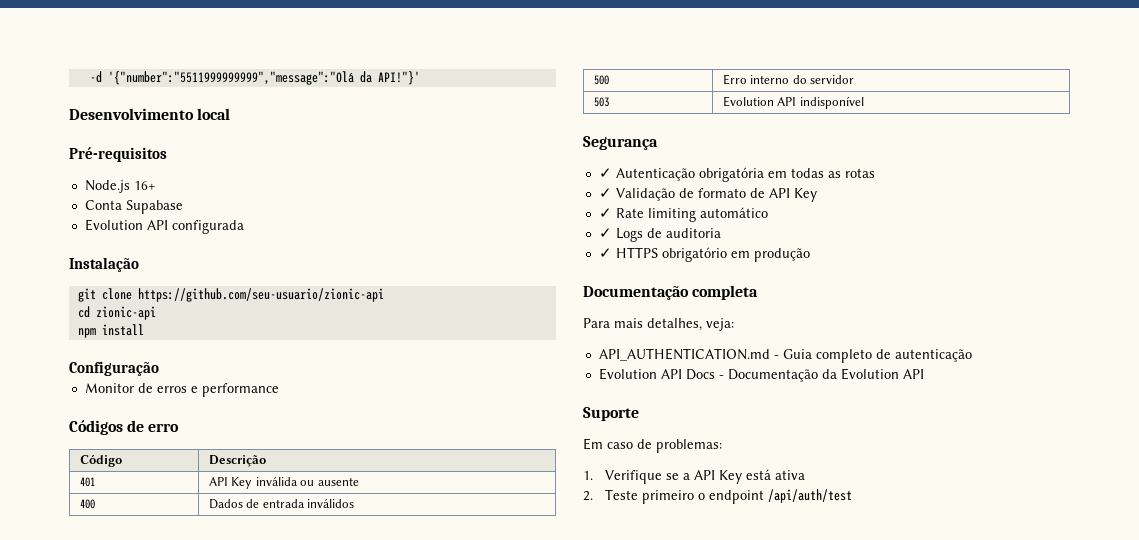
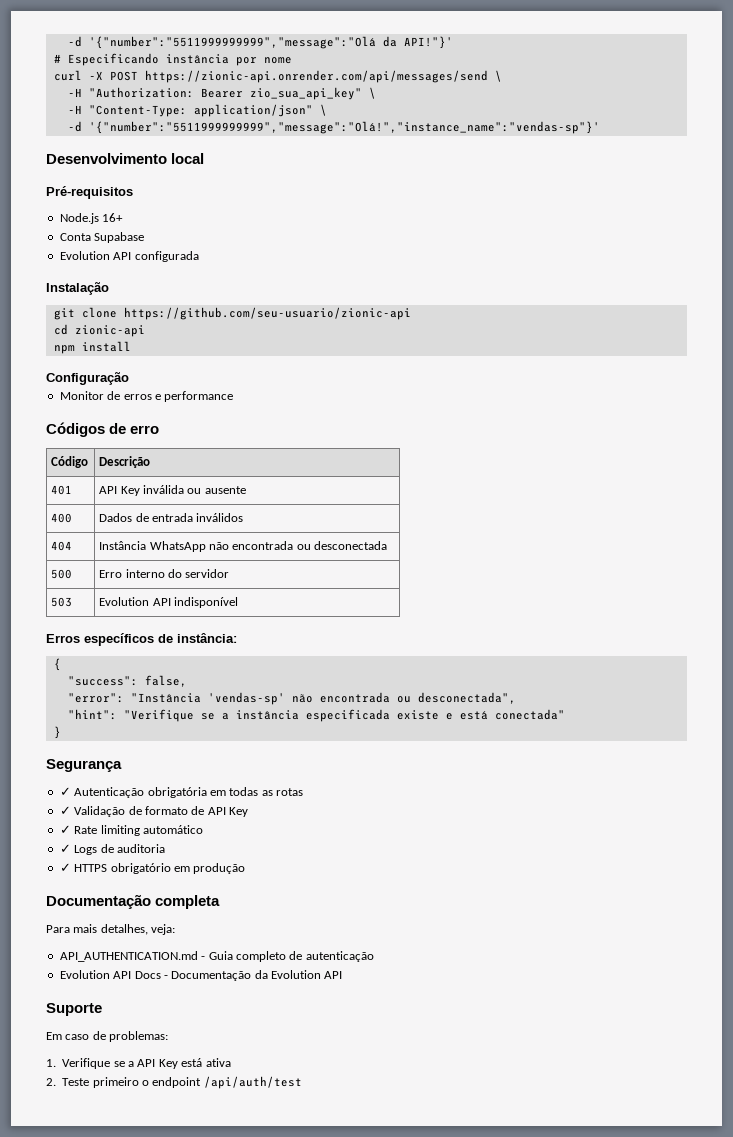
(420, 78) none -> [53,53,292,66] [53,70,502,83] [67,87,376,100] [67,104,327,117] [67,121,600,134] // # Especificando instância por nome // curl -X POST https://zionic-api.onrender.com/api/messages/send \ // -H "Authorization: Bearer zio_sua_api_key" \ // -H "Content-Type: application/json" \ // -d '{"number":"5511999999999","message":"Olá!","instance_name":"vendas-sp"}'
(355, 503) none -> [51,541,73,551] [99,541,388,552] // 404 | Instância WhatsApp não encontrada ou desconectada
(864, 102) none -> [46,633,237,646] [53,658,61,671] [67,675,187,687] [67,692,516,705] [67,709,565,722] [53,726,61,739] // Erros específicos de instância: // { // "success": false, // "error": "Instância 'vendas-sp' não encontrada ou desconectada", // "hint": "Verifique se a instância especificada existe e está conectada" // }

